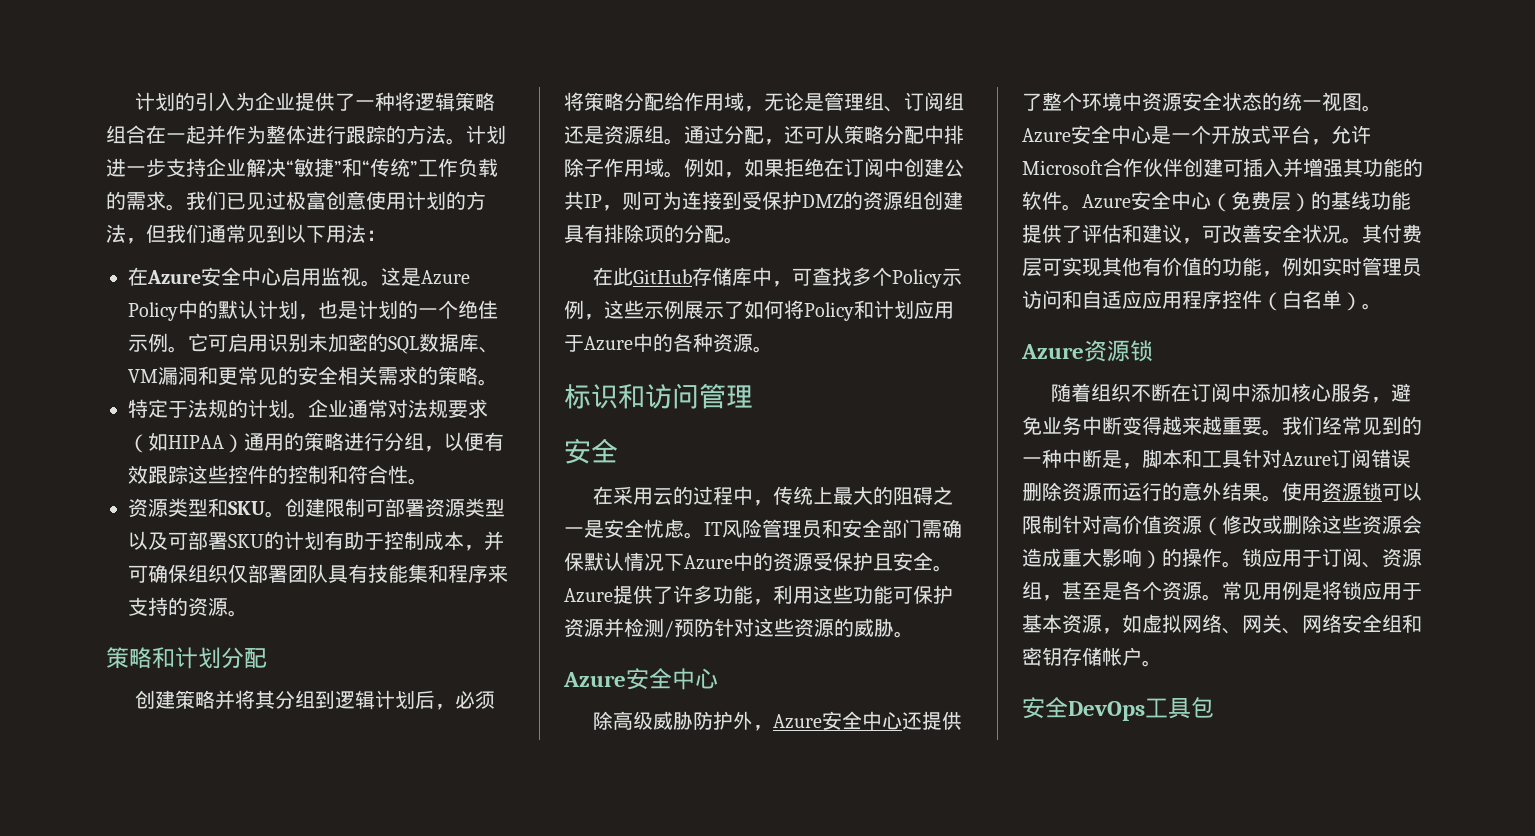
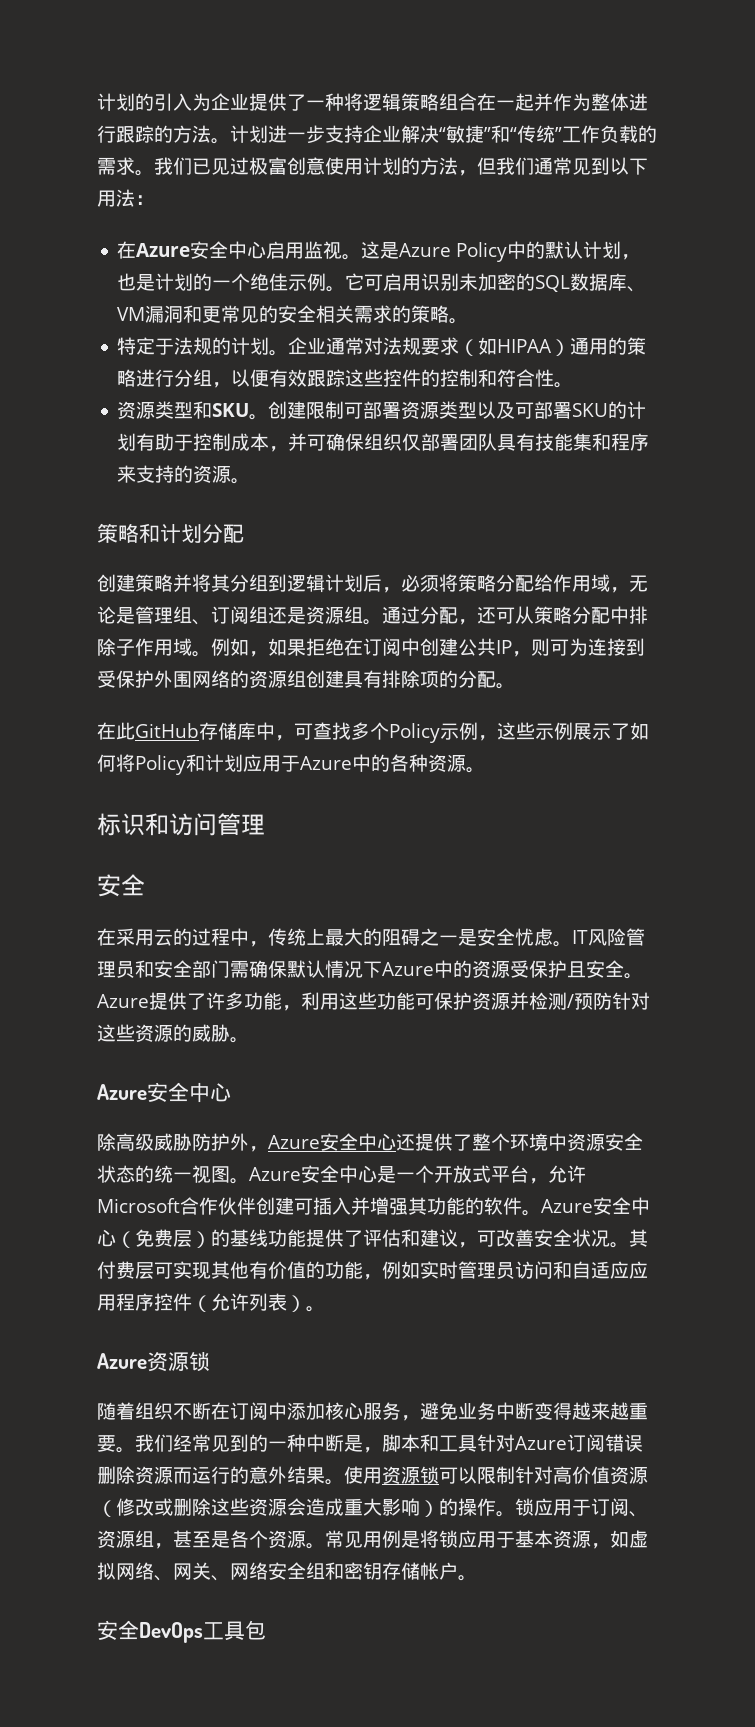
[802,194,843,208] DMZ -> [154,670,230,688] 外围网络
[1282,290,1342,309] 白名单 -> [211,1293,287,1311] 允许列表

